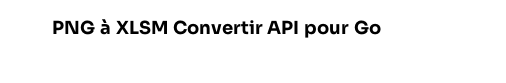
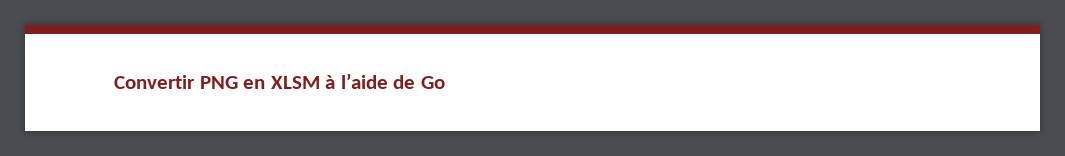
[52,19,350,38] PNG à XLSM Convertir API pour -> [114,73,416,89] Convertir PNG en XLSM à l’aide de

